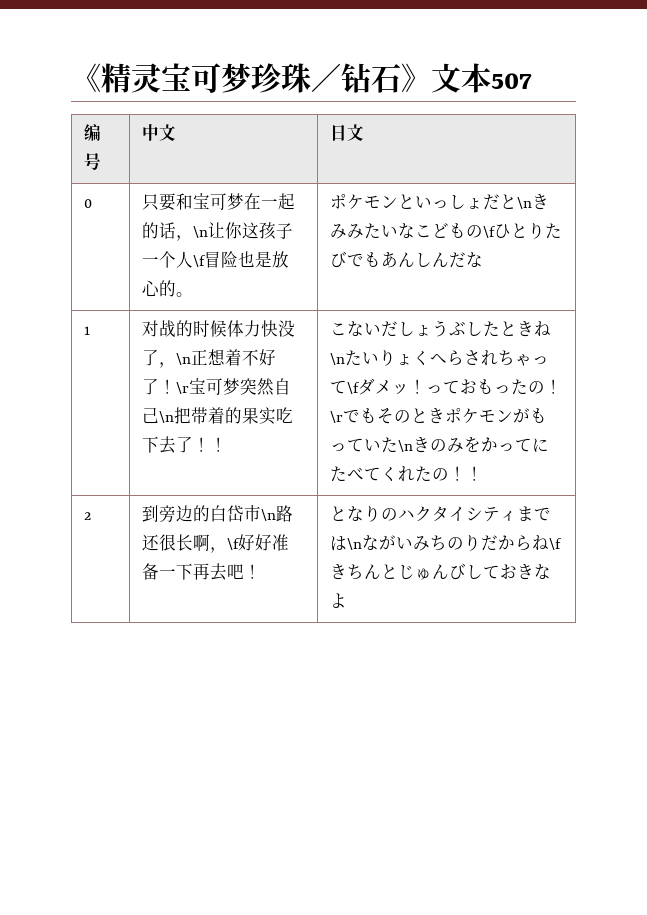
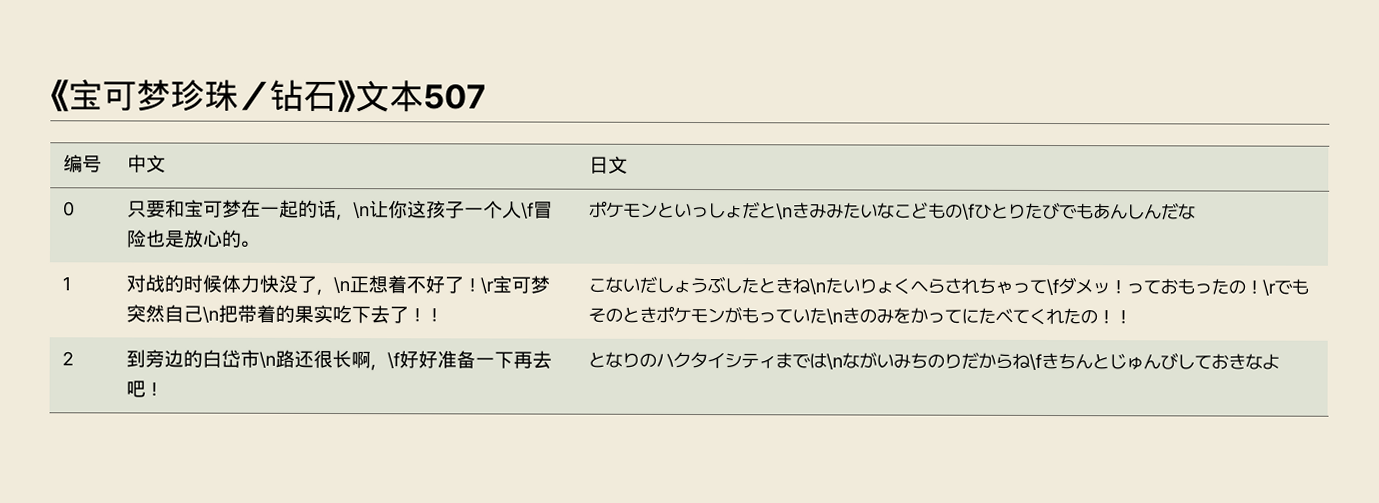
[101,63,161,93] 精灵 -> (69, 95) none

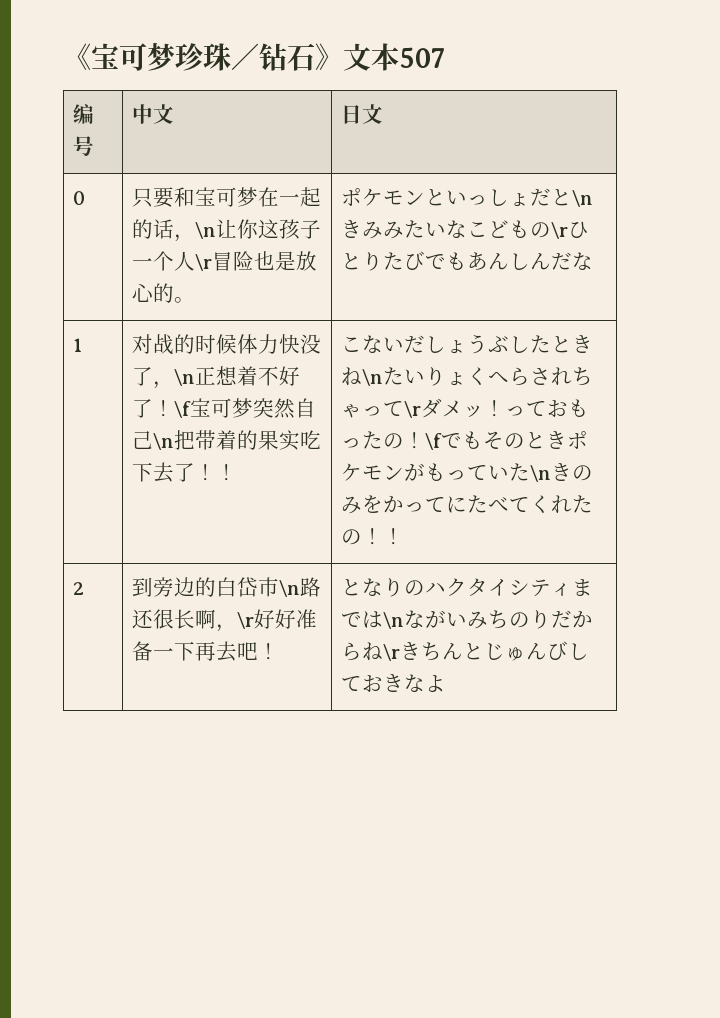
[520,202,534,219] \f -> [194,254,212,271] \r
[961,203,975,220] \f -> [550,222,568,239] \r
[479,277,494,294] \r -> [173,401,191,418] \f
[1045,278,1059,296] \f -> [403,401,421,418] \r
[1261,279,1276,296] \r -> [424,433,442,450] \f
[386,352,400,369] \f -> [236,612,254,629] \r
[1028,353,1042,370] \f -> [382,644,400,661] \r

